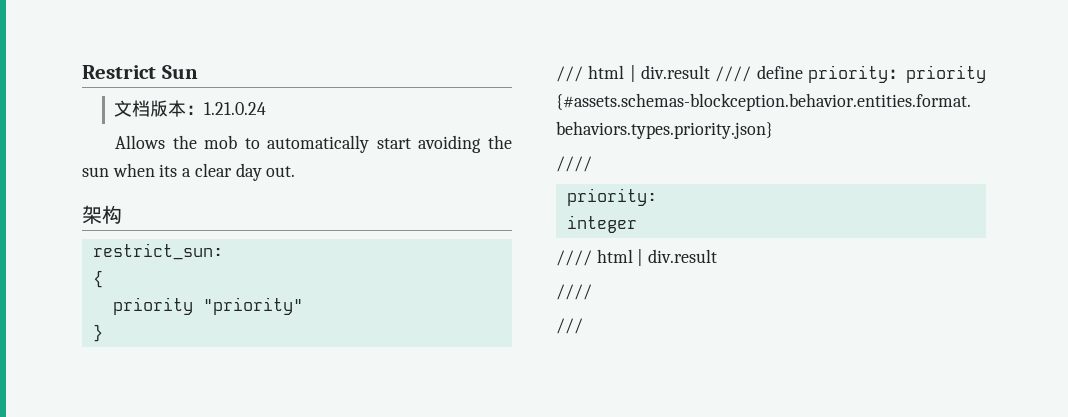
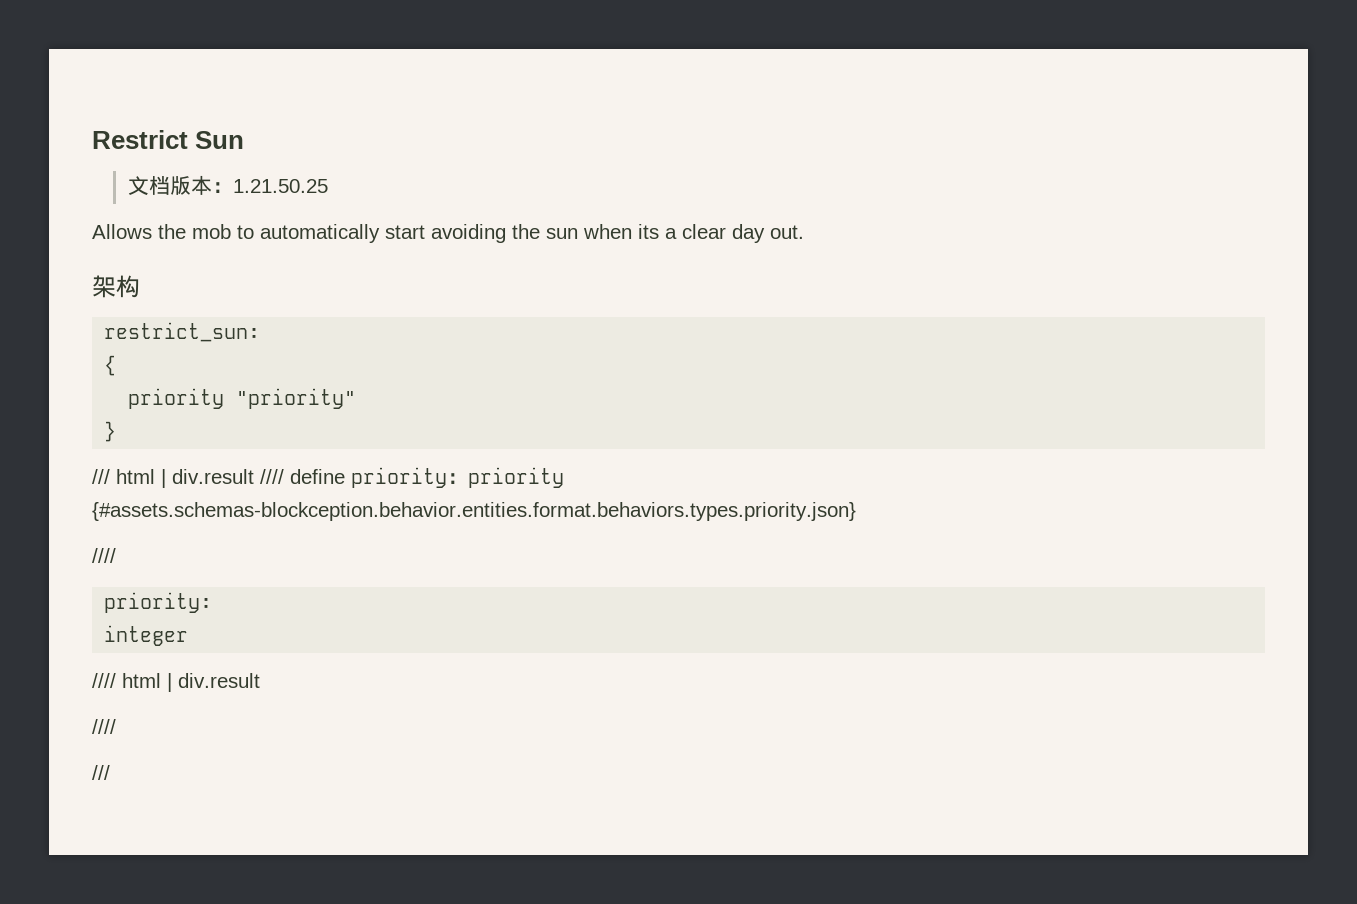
[204,102,267,115] 1.21.0.24 -> [232,179,328,193] 1.21.50.25

